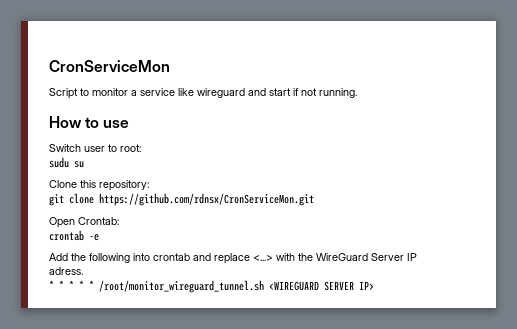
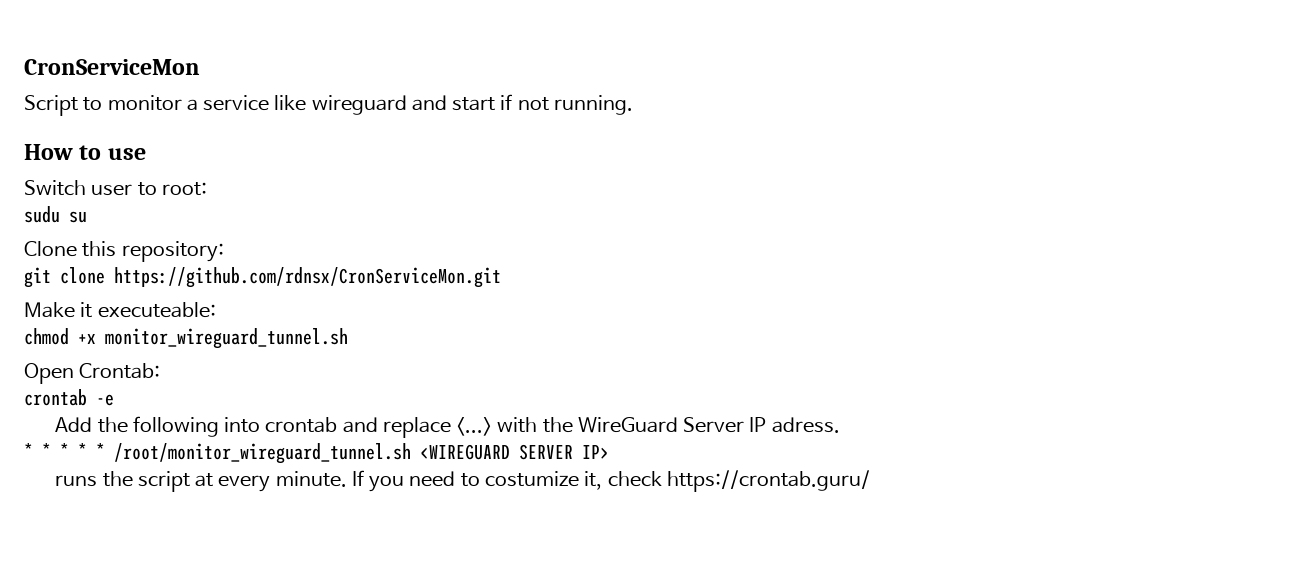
(314, 199) none -> [24,302,216,318] [24,328,348,349] // Make it executeable: // chmod +x monitor_wireguard_tunnel.sh
(374, 285) none -> [55,470,870,492] // runs the script at every minute. If you need to costumize it, check https://crontab.guru/

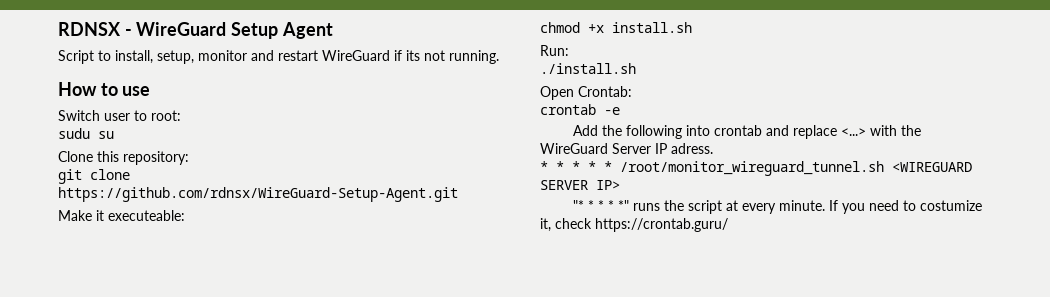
[24,59,200,75] [24,94,513,116] CronServiceMon // Script to monitor a service like wireguard and start if -> [58,22,333,39] [58,50,420,64] RDNSX - WireGuard Setup Agent // Script to install, setup, monitor and restart WireGuard if its
[114,267,501,288] https://github.com/rdnsx/CronServiceMon.git -> [58,187,458,202] https://github.com/rdnsx/WireGuard-Setup-Agent.git
[105,328,348,349] monitor_wireguard_tunnel.sh -> [612,22,692,33] [540,45,569,56] [540,63,636,74] install.sh // Run: // ./install.sh
(609, 452) none -> [572,200,629,211] "* * * * *"

